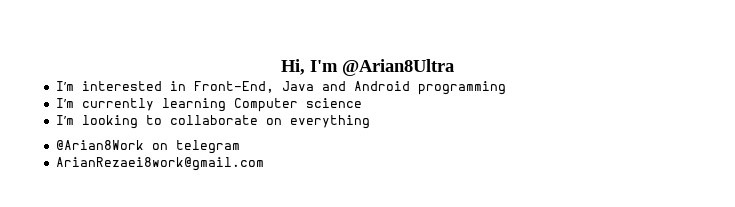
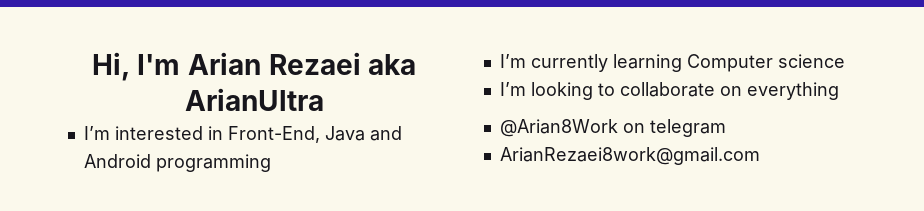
[342,59,454,76] @Arian8Ultra -> [188,52,417,75] [184,88,324,111] Arian Rezaei aka ArianUltra

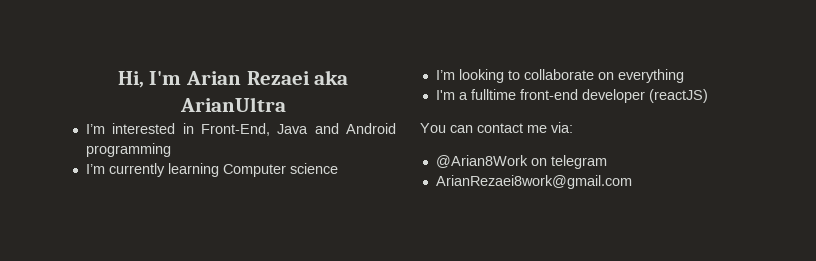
(839, 91) none -> [435,89,708,103] [420,122,573,133] // I'm a fulltime front-end developer (reactJS) // You can contact me via:

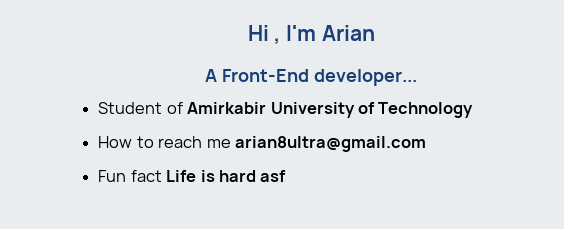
[117,71,144,88] Hi, -> [247,25,281,44] Hi ,
[246,70,349,85] [179,97,286,112] [85,123,396,136] [85,143,171,157] [85,163,338,177] [435,69,684,83] [435,89,708,103] [420,122,573,133] [435,155,607,169] [435,175,632,189] Rezaei aka ArianUltra // I’m interested in Front-End, Java and Android programming // I’m currently learning Computer science // I’m looking to collaborate on everything // I'm a fulltime front-end developer (reactJS) // You can contact me via: // @Arian8Work on telegram // ArianRezaei8work@gmail.com -> [205,69,417,86] [98,102,474,118] [98,136,426,152] [98,170,287,182] // A Front-End developer... // Student of Amirkabir University of Technology // How to reach me arian8ultra@gmail.com // Fun fact Life is hard asf

